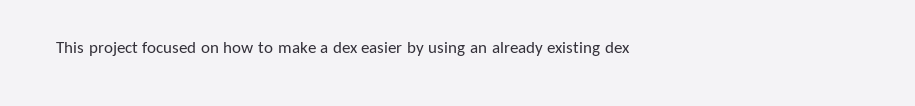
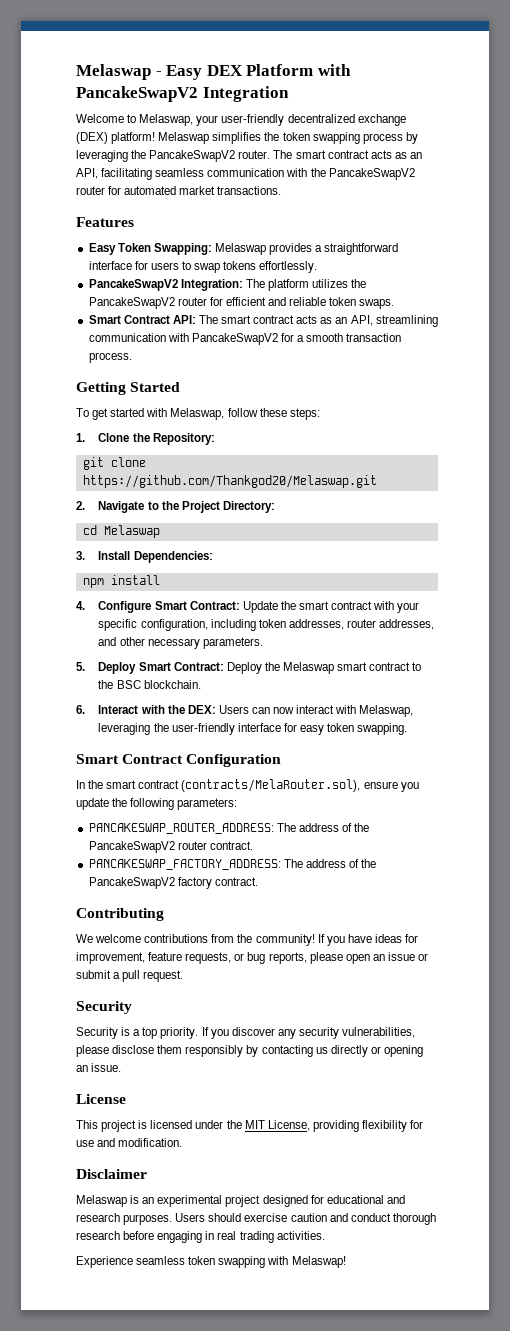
[56,42,630,56] This project focused on how to make a dex easier by using an already existing dex -> [76,64,351,80] [76,86,289,102] [76,114,406,126] [76,132,418,144] [76,150,422,162] [76,168,415,180] [76,186,282,195] [76,217,134,227] [88,243,399,255] [88,261,318,273] [88,279,367,291] [88,297,395,309] [88,315,438,327] [88,333,402,345] [88,352,132,363] [76,382,181,395] [76,408,320,420] [76,433,215,445] [82,457,146,470] [82,475,377,488] [76,501,275,513] [82,525,160,538] [76,551,213,563] [82,575,160,588] [76,601,420,613] [98,619,435,631] [98,637,263,649] [76,662,422,674] [98,680,201,689] [76,705,414,717] [98,723,408,735] [76,754,282,767] [76,779,419,792] [76,798,238,810] [88,823,370,834] [88,841,253,853] [88,859,377,870] [88,877,258,889] [76,908,164,921] [76,934,419,946] [76,952,429,964] [76,970,184,982] [76,1001,132,1014] [76,1027,416,1039] [76,1045,423,1057] [76,1063,122,1072] [76,1094,126,1104] [76,1120,424,1132] [76,1138,183,1147] [76,1169,147,1179] [76,1195,405,1207] [76,1213,436,1225] [76,1231,325,1243] [76,1256,346,1268] Melaswap - Easy DEX Platform with PancakeSwapV2 Integration // Welcome to Melaswap, your user-friendly decentralized exchange (DEX) platform! Melaswap simplifies the token swapping process by leveraging the PancakeSwapV2 router. The smart contract acts as an API, facilitating seamless communication with the PancakeSwapV2 router for automated market transactions. // Features // Easy Token Swapping: Melaswap provides a straightforward interface for users to swap tokens effortlessly. // PancakeSwapV2 Integration: The platform utilizes the PancakeSwapV2 router for efficient and reliable token swaps. // Smart Contract API: The smart contract acts as an API, streamlining communication with PancakeSwapV2 for a smooth transaction process. // Getting Started // To get started with Melaswap, follow these steps: // 1. Clone the Repository: // git clone https://github.com/Thankgod20/Melaswap.git // 2. Navigate to the Project Directory: // cd Melaswap // 3. Install Dependencies: // npm install // 4. Configure Smart Contract: Update the smart contract with your specific configuration, including token addresses, router addresses, and other necessary parameters. // 5. Deploy Smart Contract: Deploy the Melaswap smart contract to the BSC blockchain. // 6. Interact with the DEX: Users can now interact with Melaswap, leveraging the user-friendly interface for easy token swapping. // Smart Contract Configuration // In the smart contract (contracts/MelaRouter.sol), ensure you update the following parameters: // PANCAKESWAP_ROUTER_ADDRESS: The address of the PancakeSwapV2 router contract. // PANCAKESWAP_FACTORY_ADDRESS: The address of the PancakeSwapV2 factory contract. // Contributing // We welcome contributions from the community! If you have ideas for improvement, feature requests, or bug reports, please open an issue or submit a pull request. // Security // Security is a top priority. If you discover any security vulnerabilities, please disclose them responsibly by contacting us directly or opening an issue. // License // This project is licensed under the MIT License, providing flexibility for use and modification. // Disclaimer // Melaswap is an experimental project designed for educational and research purposes. Users should exercise caution and conduct thorough research before engaging in real trading activities. // Experience seamless token swapping with Melaswap!

